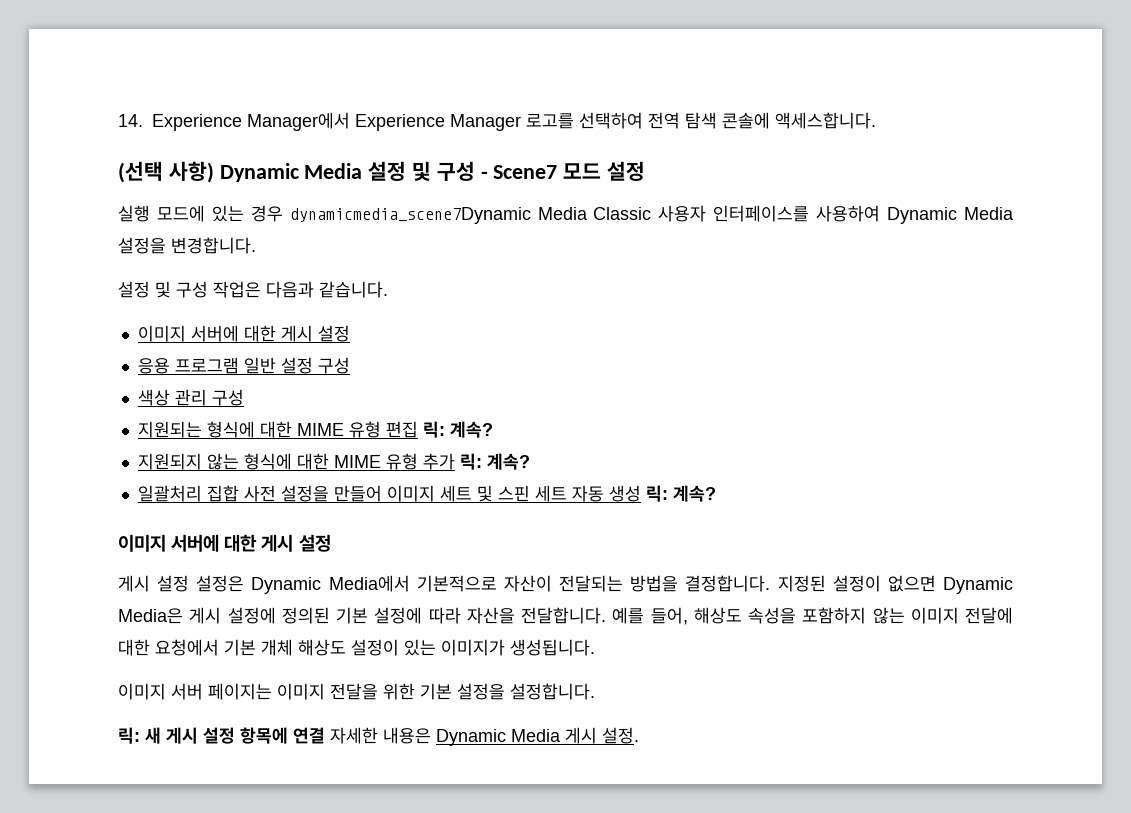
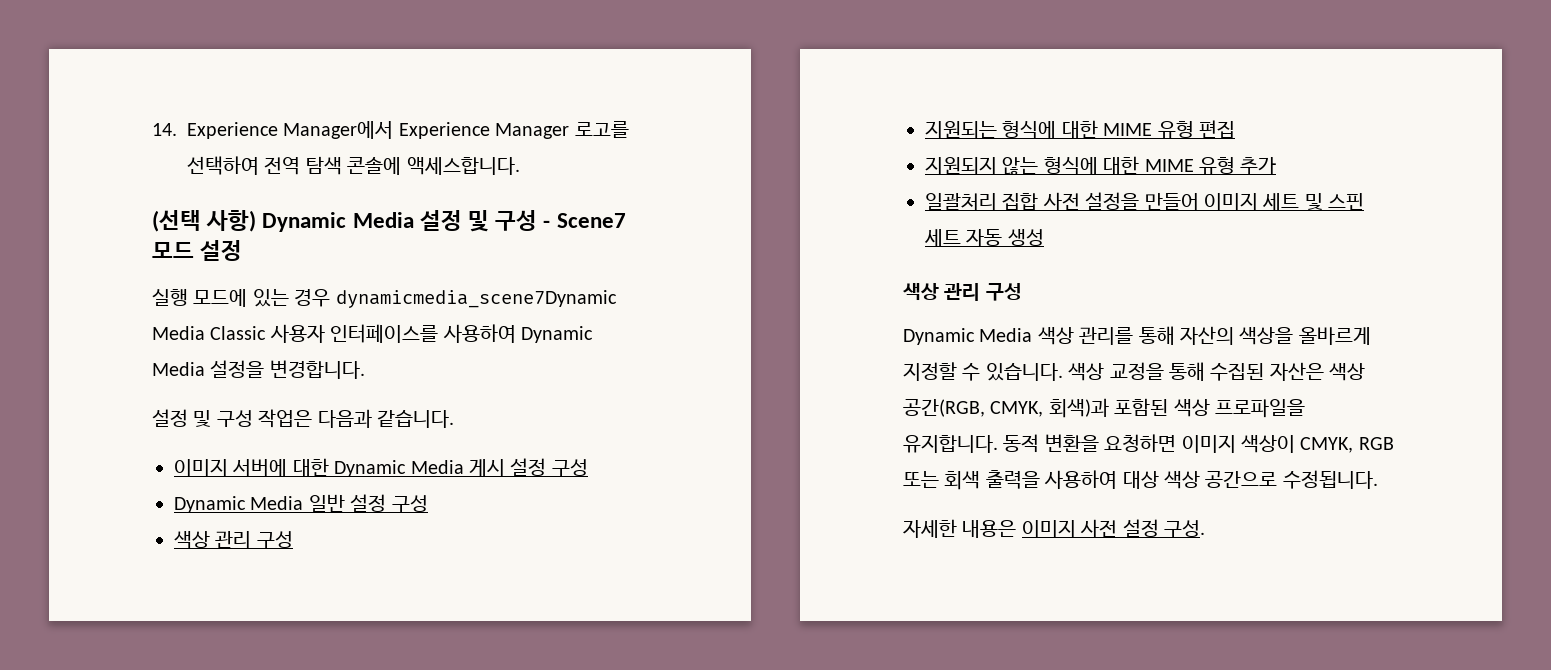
[280,325,350,342] [137,357,239,374] 게시 설정 // 응용 프로그램 -> [334,458,588,477] [174,496,304,513] Dynamic Media 게시 설정 구성 // Dynamic Media
[422,421,493,438] 릭: 계속? -> (1235, 129) none
[459,453,530,470] 릭: 계속? -> (1277, 166) none
[645,485,716,502] [118,534,331,552] [118,575,1014,594] [118,607,1013,625] [118,639,595,656] [118,683,595,700] [118,727,639,746] 릭: 계속? // 이미지 서버에 대한 게시 설정 // 게시 설정 설정은 Dynamic Media에서 기본적으로 자산이 전달되는 방법을 결정합니다. 지정된 설정이 없으면 Dynamic Media은 게시 설정에 정의된 기본 설정에 따라 자산을 전달합니다. 예를 들어, 해상도 속성을 포함하지 않는 이미지 전달에 대한 요청에서 기본 개체 해상도 설정이 있는 이미지가 생성됩니다. // 이미지 서버 페이지는 이미지 전달을 위한 기본 설정을 설정합니다. // 릭: 새 게시 설정 항목에 연결 자세한 내용은 Dynamic Media 게시 설정. -> [903,283,1022,301] [903,326,1371,345] [903,362,1366,381] [903,398,1305,418] [903,434,1394,453] [903,470,1378,490] [903,519,1205,538] // 색상 관리 구성 // Dynamic Media 색상 관리를 통해 자산의 색상을 올바르게 지정할 수 있습니다. 색상 교정을 통해 수집된 자산은 색상 공간(RGB, CMYK, 회색)과 포함된 색상 프로파일을 유지합니다. 동적 변환을 요청하면 이미지 색상이 CMYK, RGB 또는 회색 출력을 사용하여 대상 색상 공간으로 수정됩니다. // 자세한 내용은 이미지 사전 설정 구성.

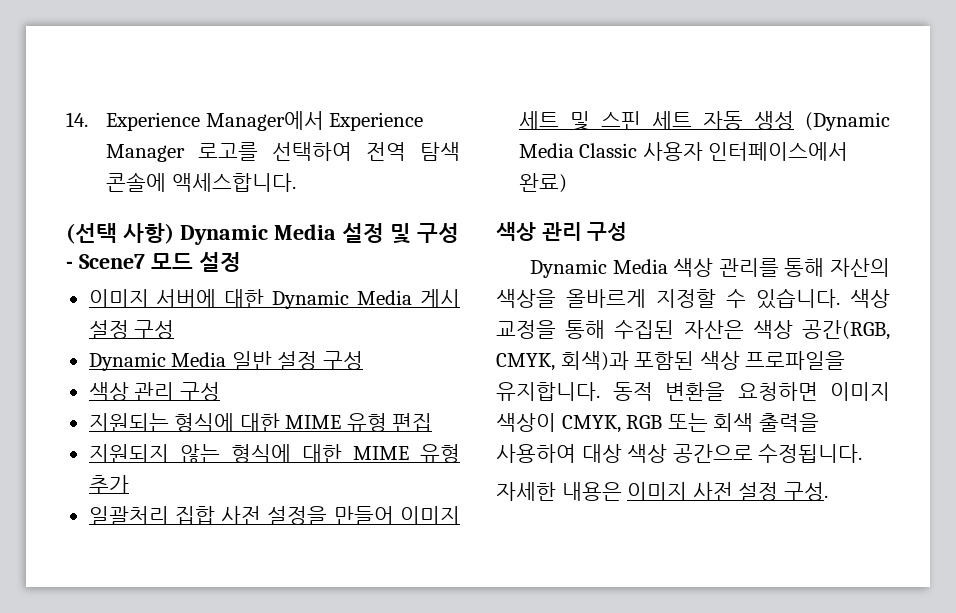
[152,288,617,308] [152,324,593,343] [152,360,365,379] [152,409,454,428] // 실행 모드에 있는 경우 dynamicmedia_scene7Dynamic Media Classic 사용자 인터페이스를 사용하여 Dynamic Media 설정을 변경합니다. // 설정 및 구성 작업은 다음과 같습니다. -> (241, 262) none
(1044, 237) none -> [805,112,890,131] [518,142,849,161] [518,173,567,193] (Dynamic Media Classic 사용자 인터페이스에서 완료)

